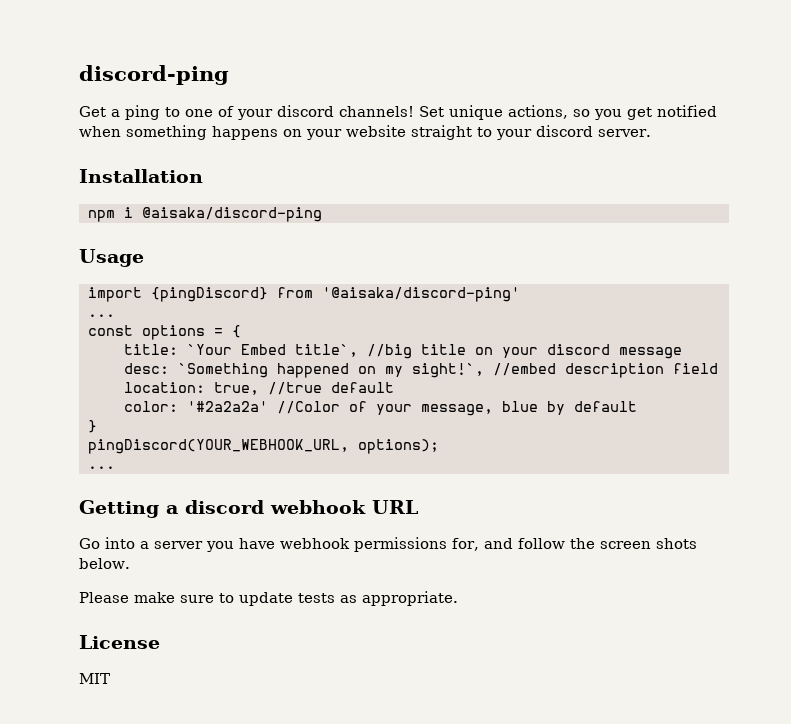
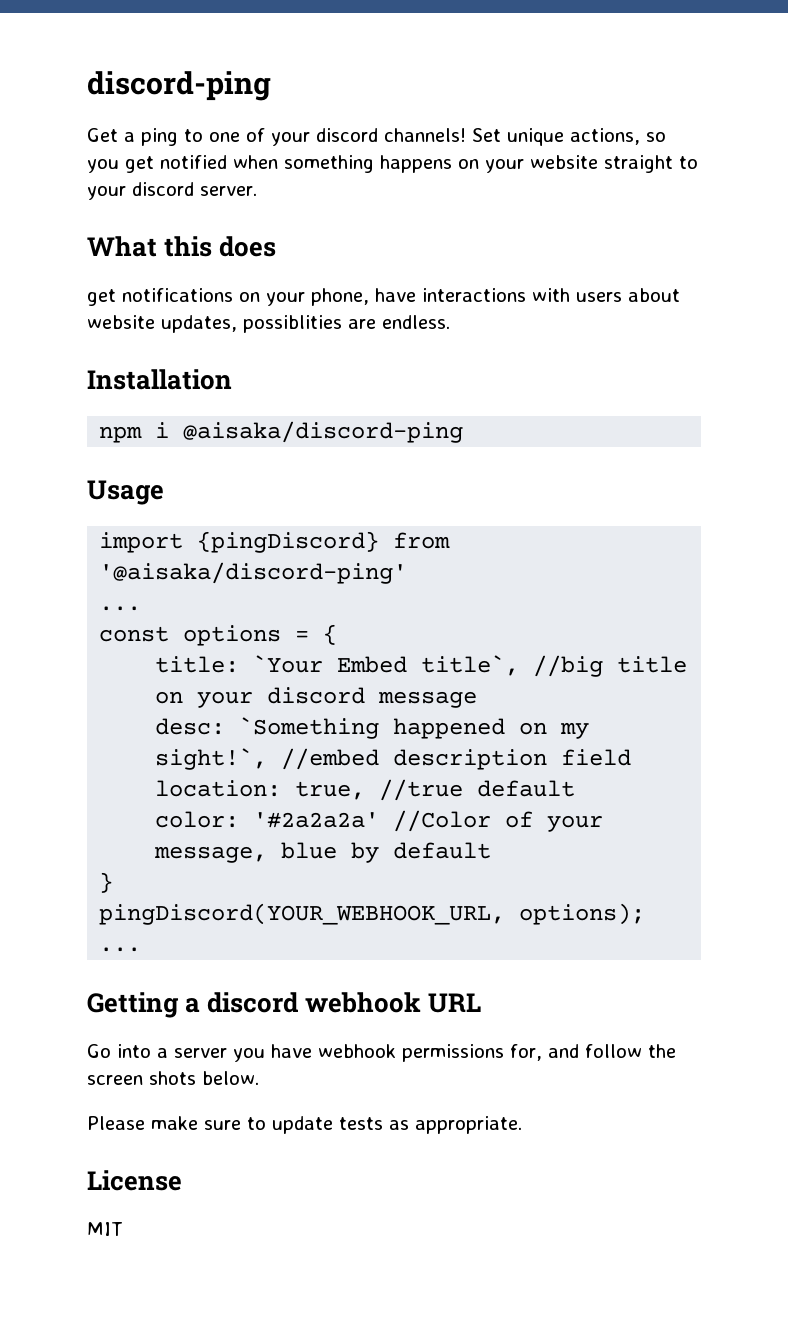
(651, 133) none -> [87,236,277,257] [87,288,680,306] [87,315,450,333] // What this does // get notifications on your phone, have interactions with users about website updates, possiblities are endless.

